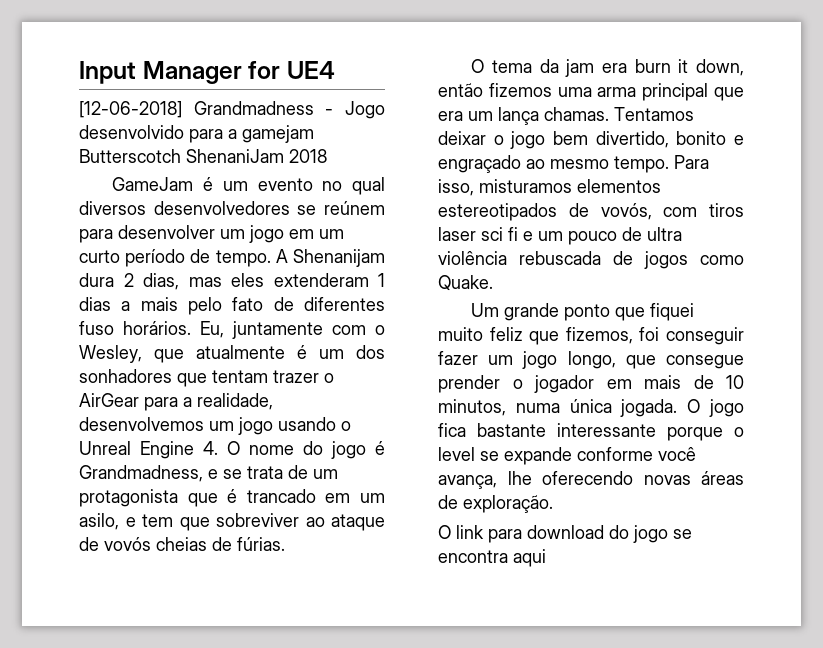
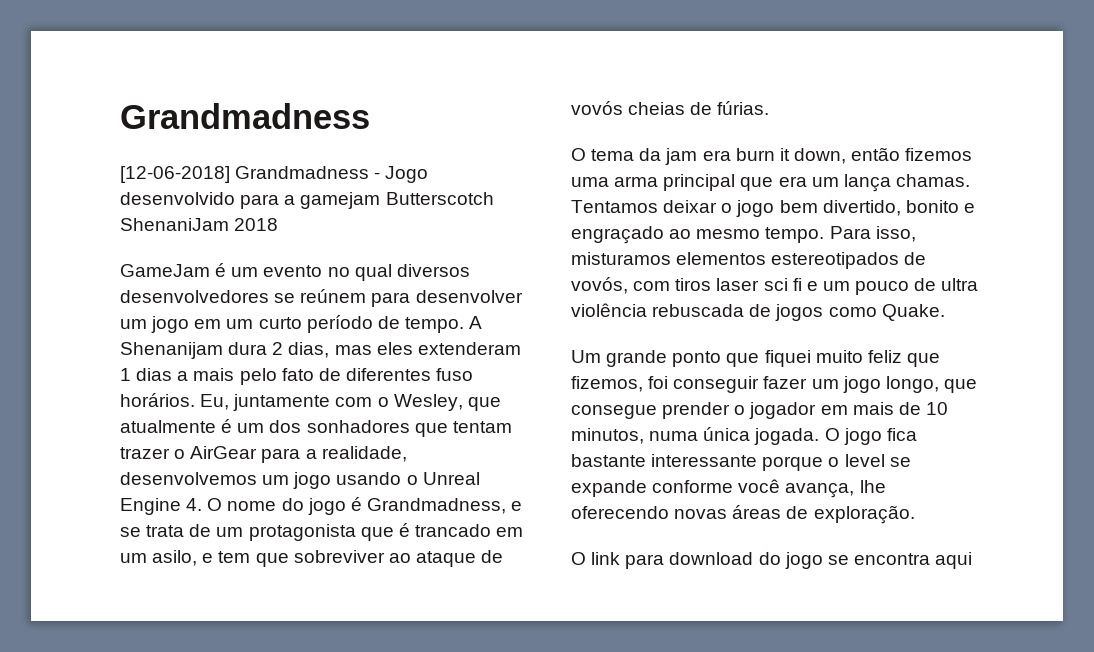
[79,61,335,84] Input Manager for UE4 -> [120,103,370,129] Grandmadness

